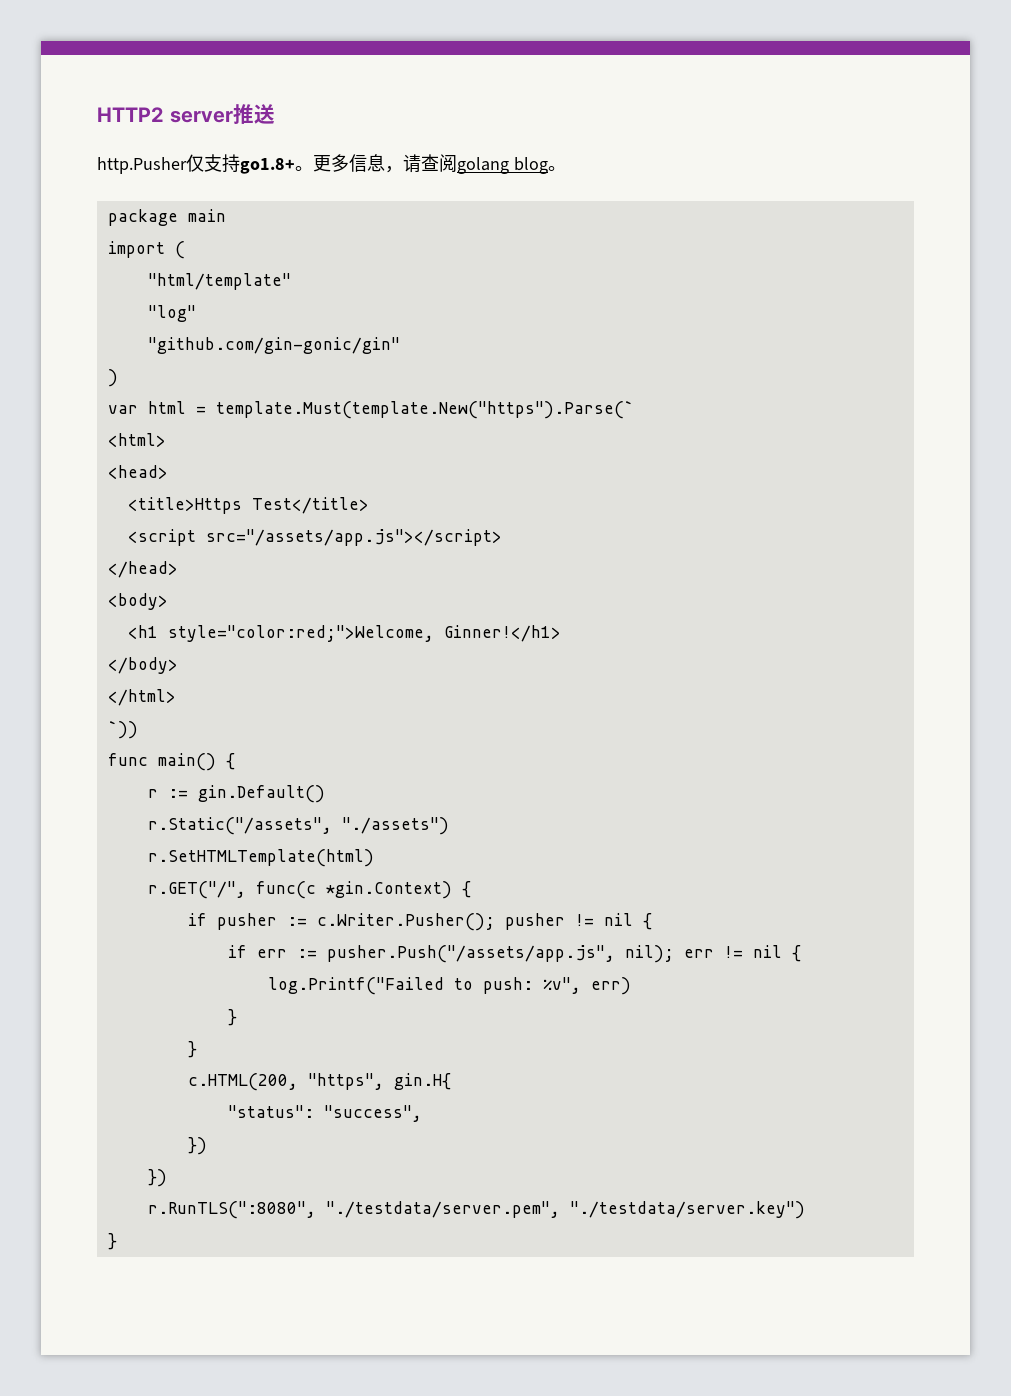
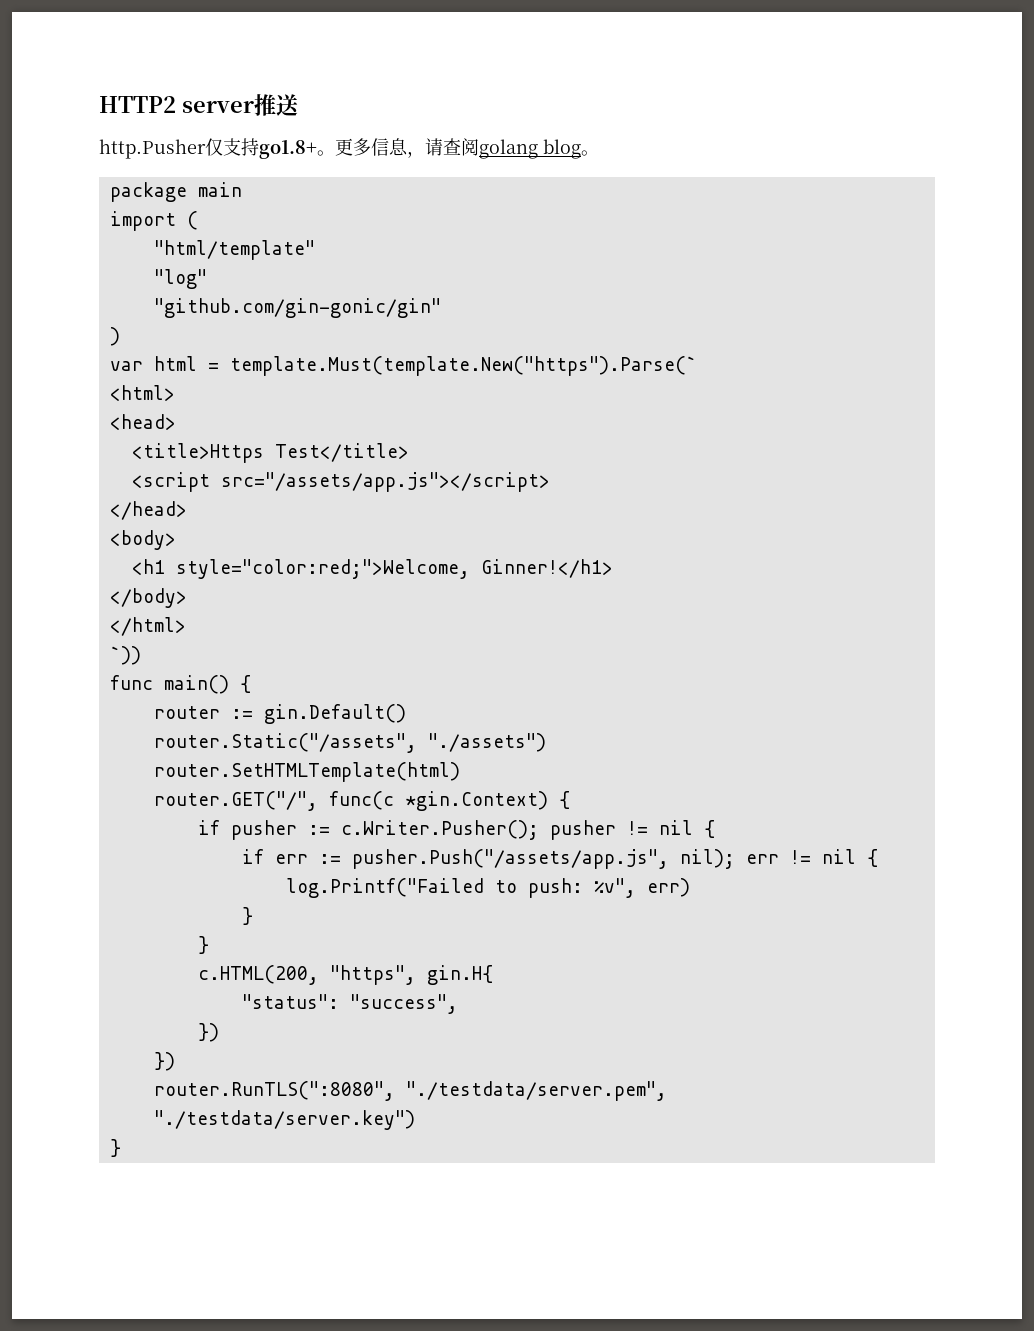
[147,789,158,798] r -> [153,706,220,719] router
[147,817,332,835] r.Static("/assets", -> [153,733,417,753] router.Static("/assets",
[147,849,374,867] [147,881,246,899] r.SetHTMLTemplate(html) // r.GET("/", -> [153,762,460,782] [153,791,318,811] router.SetHTMLTemplate(html) // router.GET("/",
[147,1201,316,1219] r.RunTLS(":8080", -> [153,1081,395,1101] router.RunTLS(":8080",

